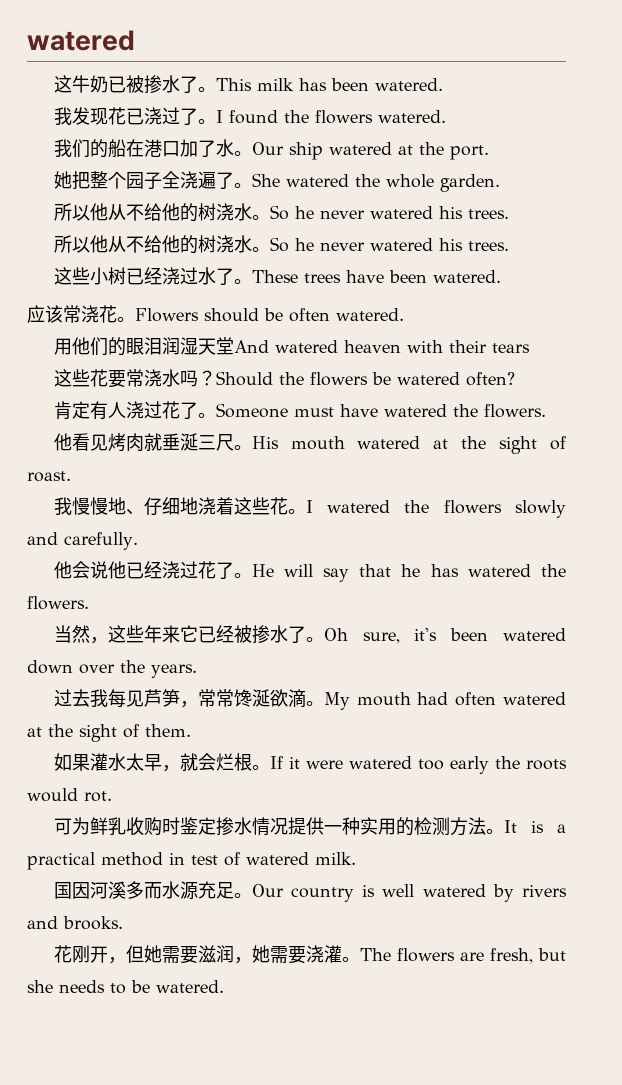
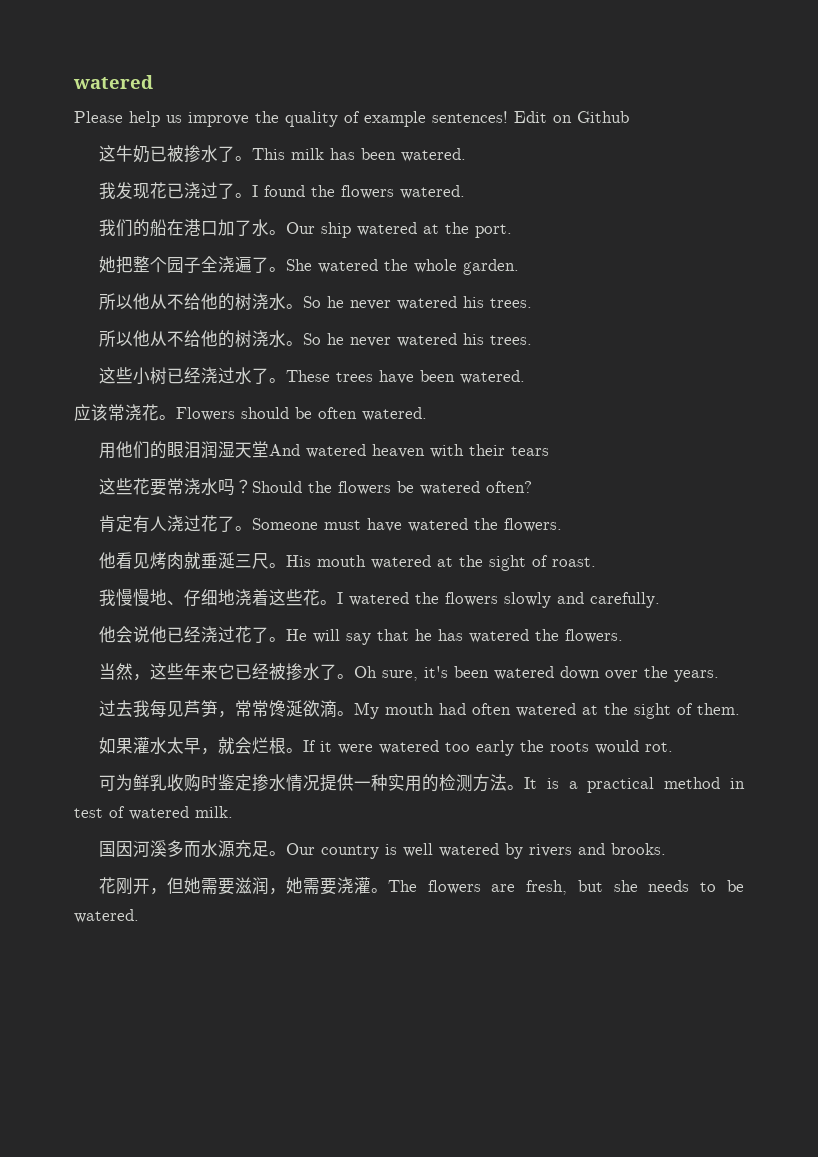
[27,30,135,51] watered -> [73,75,153,89] [74,111,629,127] watered // Please help us improve the quality of example sentences! Edit on Github

